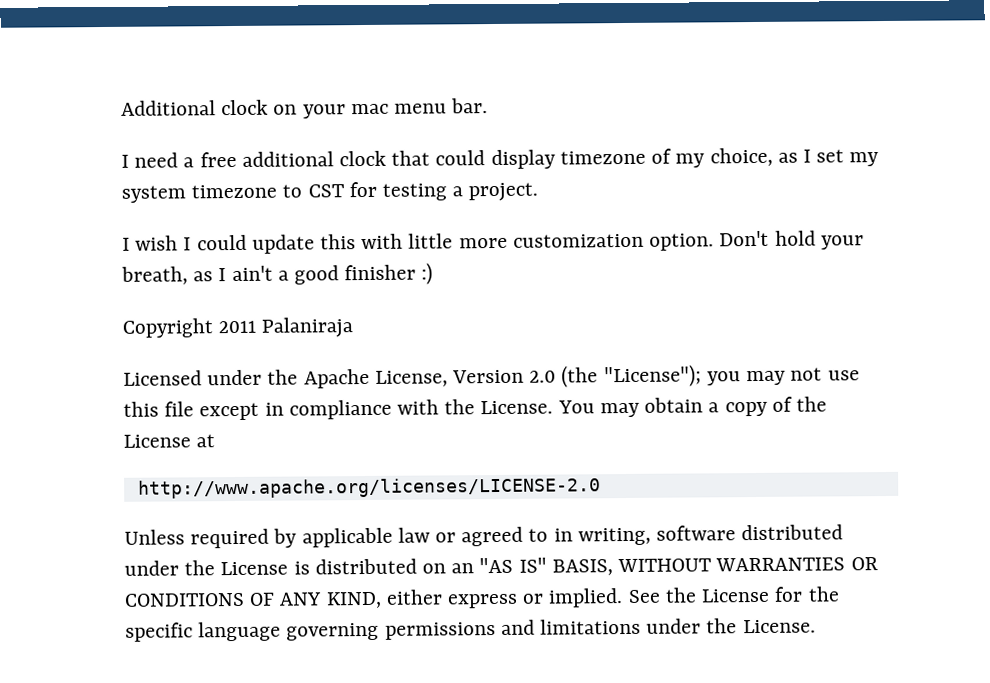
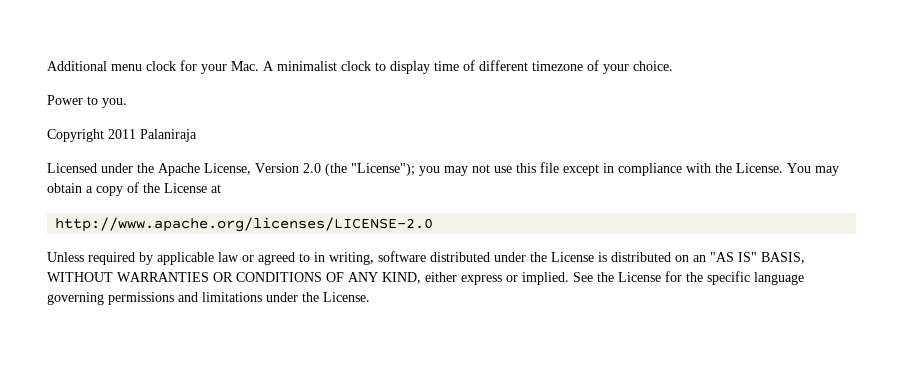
[221,98,489,119] [121,147,880,170] [121,181,539,203] [122,230,864,254] [121,262,434,285] clock on your mac menu bar. // I need a free additional clock that could display timezone of my choice, as I set my system timezone to CST for testing a project. // I wish I could update this with little more customization option. Don't hold your breath, as I ain't a good finisher :) -> [111,60,673,74] [47,95,127,108] menu clock for your Mac. A minimalist clock to display time of different timezone of your choice. // Power to you.

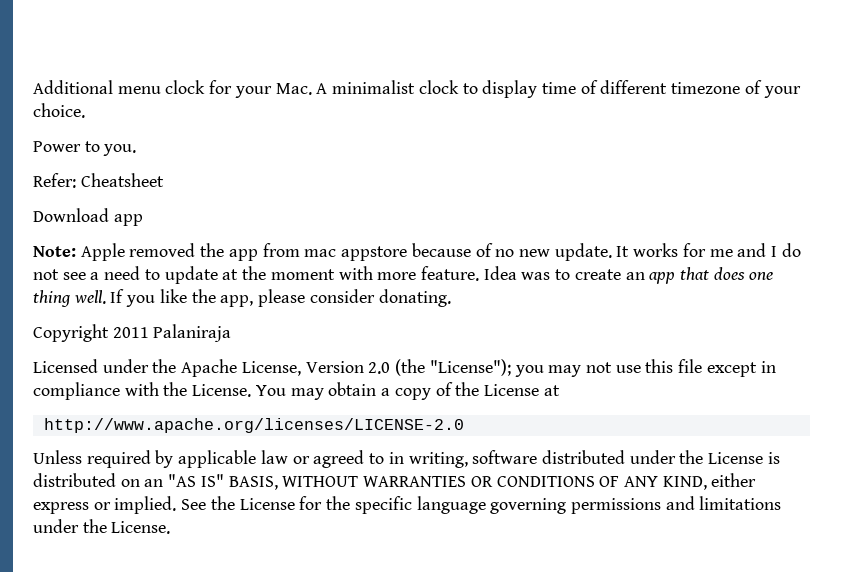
(127, 103) none -> [33,173,164,188] [33,208,143,226] [33,243,801,261] [33,266,773,284] [33,289,451,307] // Refer: Cheatsheet // Download app // Note: Apple removed the app from mac appstore because of no new update. It works for me and I do not see a need to update at the moment with more feature. Idea was to create an app that does one thing well. If you like the app, please consider donating.

